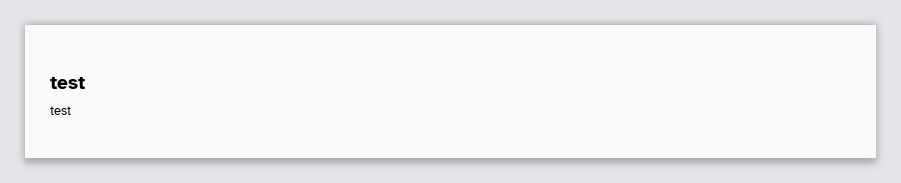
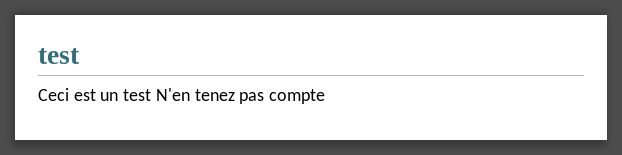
[50,106,71,115] test -> [38,88,326,104] Ceci est un test N'en tenez pas compte

